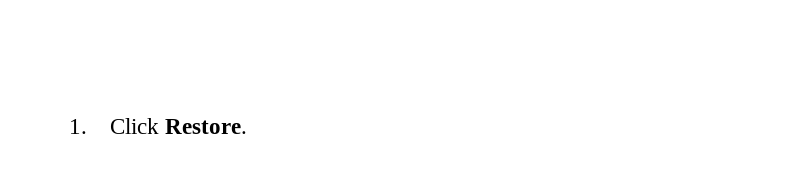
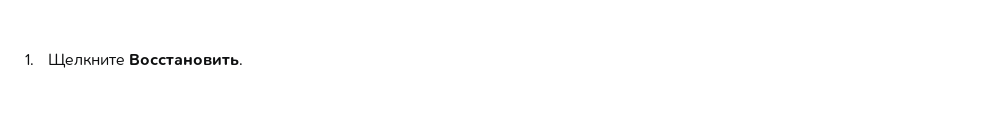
[109,118,247,134] Click Restore. -> [47,53,244,68] Щелкните Восстановить.

